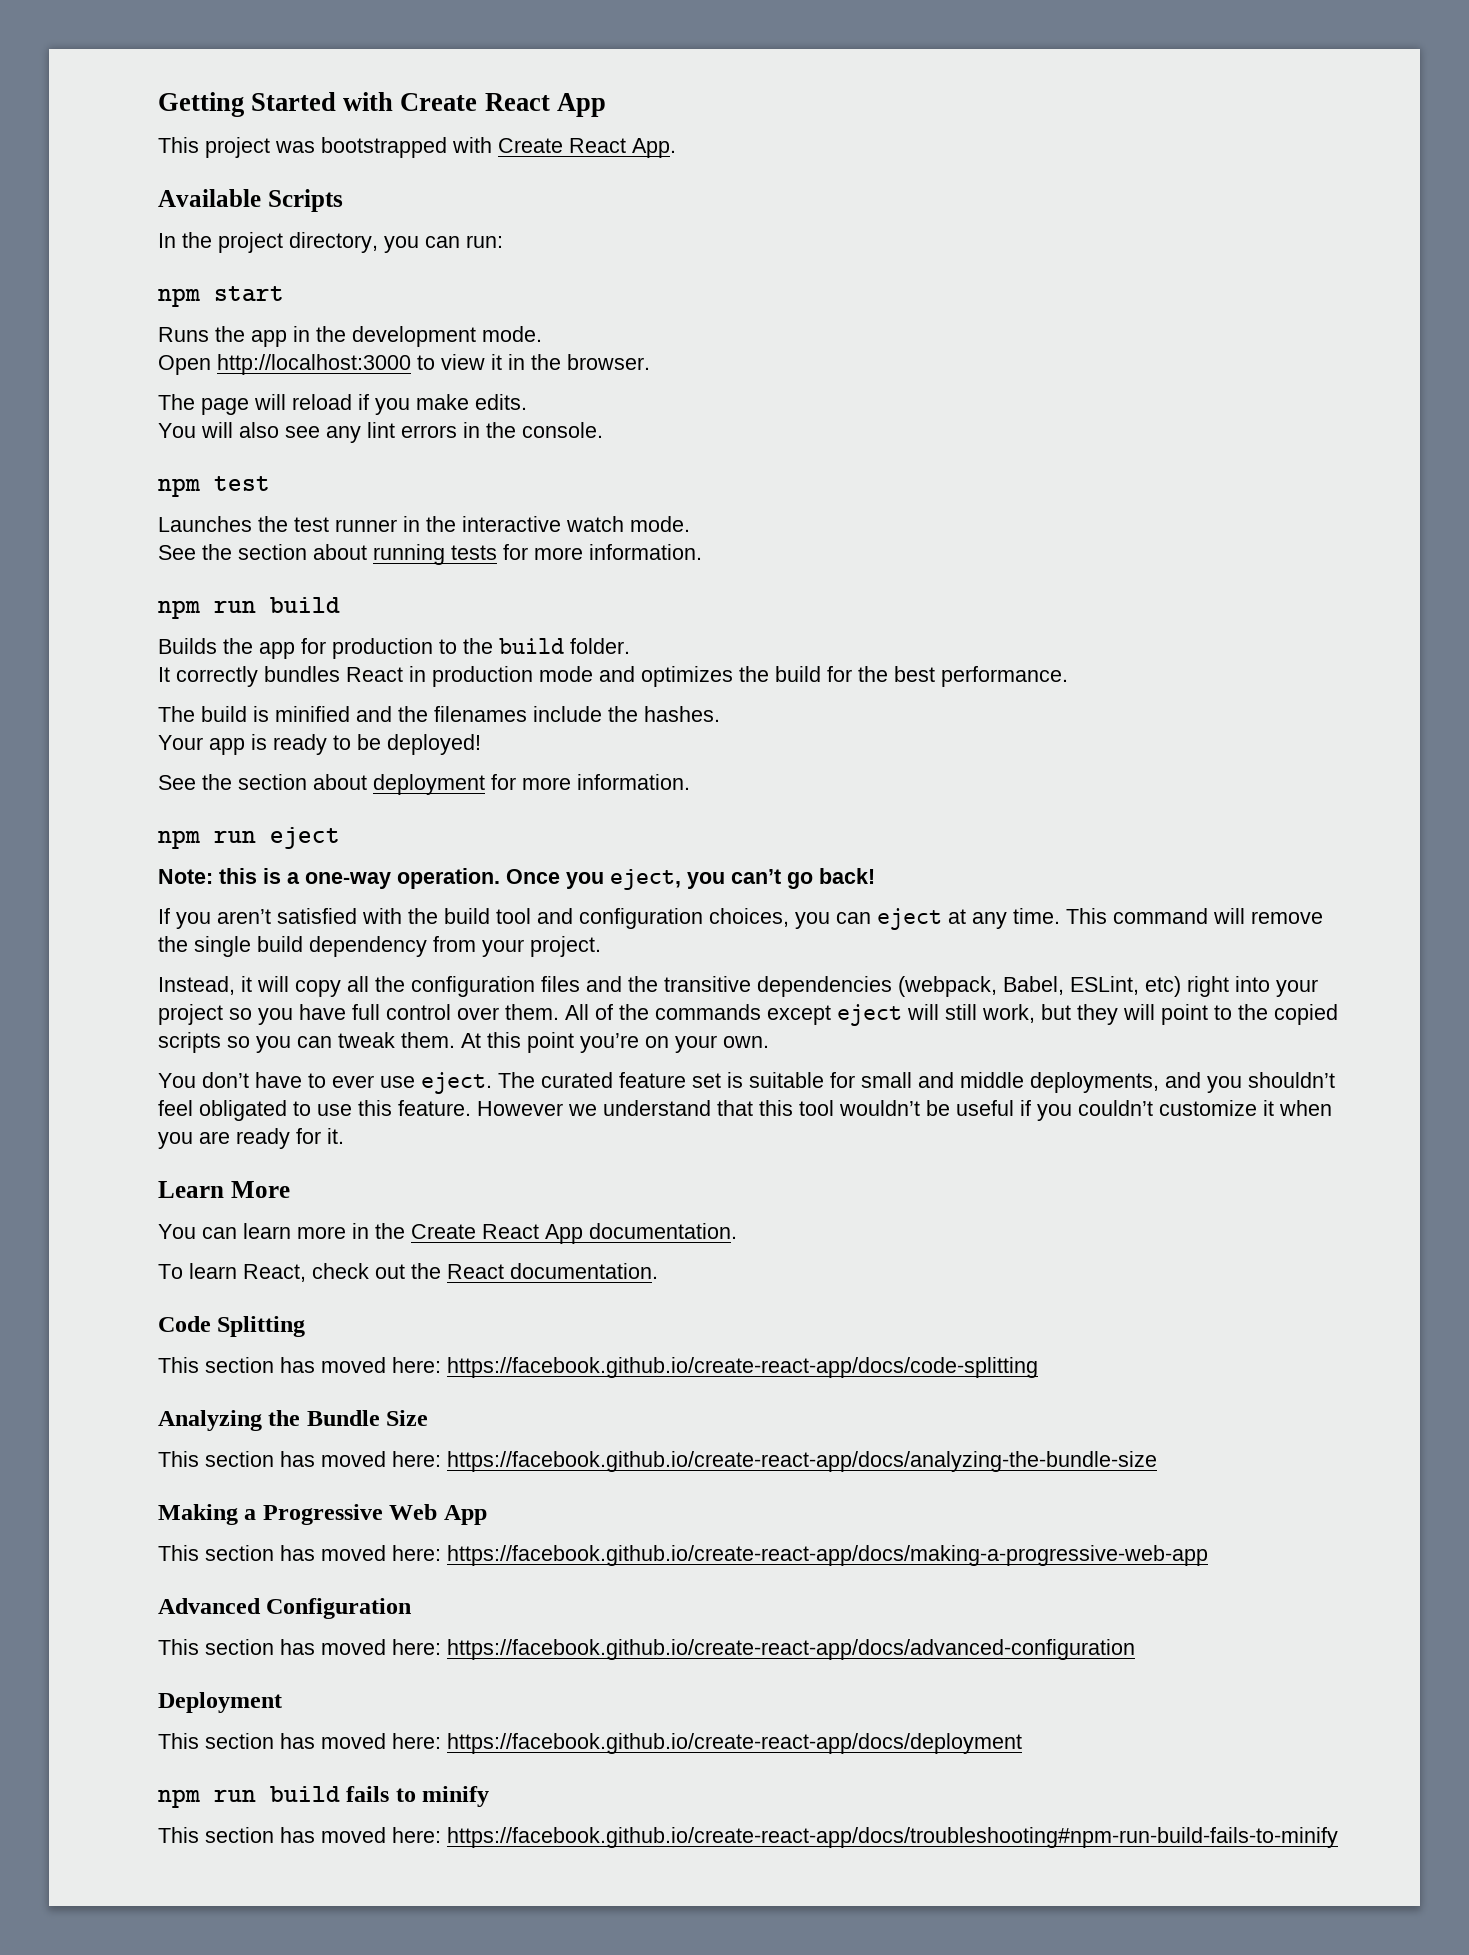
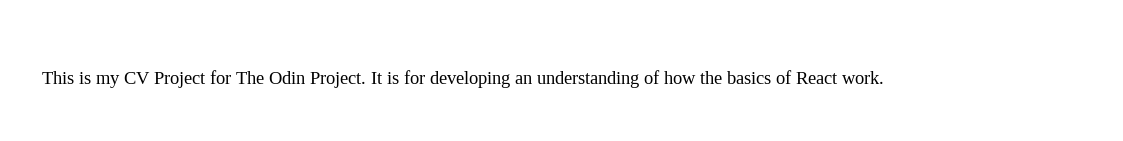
[158,92,606,117] [158,137,676,158] [158,189,343,212] [158,232,503,253] [158,286,284,307] [158,326,542,347] [158,354,650,375] [158,394,527,415] [158,422,603,443] [158,476,270,497] [158,516,690,532] [158,544,702,565] [158,597,340,619] [158,638,630,659] [158,666,1068,687] [158,706,720,722] [158,734,481,755] [158,774,690,795] [158,827,340,849] [158,868,875,890] [158,908,1323,930] [158,936,601,957] [158,976,1318,997] [158,1004,1338,1026] [158,1032,769,1053] [158,1072,1335,1094] [158,1100,1332,1121] [158,1128,344,1149] [158,1181,290,1198] [158,1223,737,1244] [158,1263,658,1282] [158,1316,306,1337] [158,1357,1038,1378] [158,1410,429,1431] [158,1451,1157,1472] [158,1504,487,1525] [158,1545,1208,1566] [158,1598,412,1619] [158,1639,1135,1660] [158,1692,282,1713] [158,1733,1022,1754] [158,1786,490,1808] [158,1827,1338,1848] Getting Started with Create React App // This project was bootstrapped with Create React App. // Available Scripts // In the project directory, you can run: // npm start // Runs the app in the development mode. // Open http://localhost:3000 to view it in the browser. // The page will reload if you make edits. // You will also see any lint errors in the console. // npm test // Launches the test runner in the interactive watch mode. // See the section about running tests for more information. // npm run build // Builds the app for production to the build folder. // It correctly bundles React in production mode and optimizes the build for the best performance. // The build is minified and the filenames include the hashes. // Your app is ready to be deployed! // See the section about deployment for more information. // npm run eject // Note: this is a one-way operation. Once you eject, you can’t go back! // If you aren’t satisfied with the build tool and configuration choices, you can eject at any time. This command will remove the single build dependency from your project. // Instead, it will copy all the configuration files and the transitive dependencies (webpack, Babel, ESLint, etc) right into your project so you have full control over them. All of the commands except eject will still work, but they will point to the copied scripts so you can tweak them. At this point you’re on your own. // You don’t have to ever use eject. The curated feature set is suitable for small and middle deployments, and you shouldn’t feel obligated to use this feature. However we understand that this tool wouldn’t be useful if you couldn’t customize it when you are ready for it. // Learn More // You can learn more in the Create React App documentation. // To learn React, check out the React documentation. // Code Splitting // This section has moved here: https://facebook.github.io/create-react-app/docs/code-splitting // Analyzing the Bundle Size // This section has moved here: https://facebook.github.io/create-react-app/docs/analyzing-the-bundle-size // Making a Progressive Web App // This section has moved here: https://facebook.github.io/create-react-app/docs/making-a-progressive-web-app // Advanced Configuration // This section has moved here: https://facebook.github.io/create-react-app/docs/advanced-configuration // Deployment // This section has moved here: https://facebook.github.io/create-react-app/docs/deployment // npm run build fails to minify // This section has moved here: https://facebook.github.io/create-react-app/docs/troubleshooting#npm-run-build-fails-to-minify -> [42,70,884,88] This is my CV Project for The Odin Project. It is for developing an understanding of how the basics of React work.

